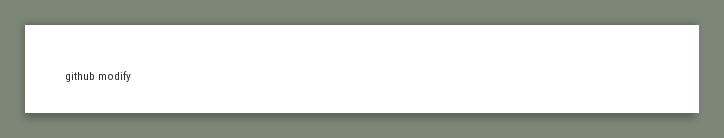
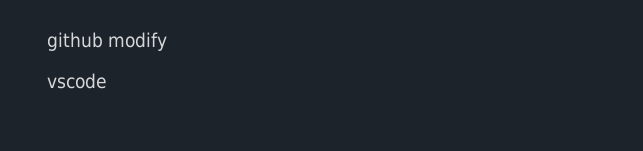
(132, 76) none -> [47,73,107,89] // vscode

